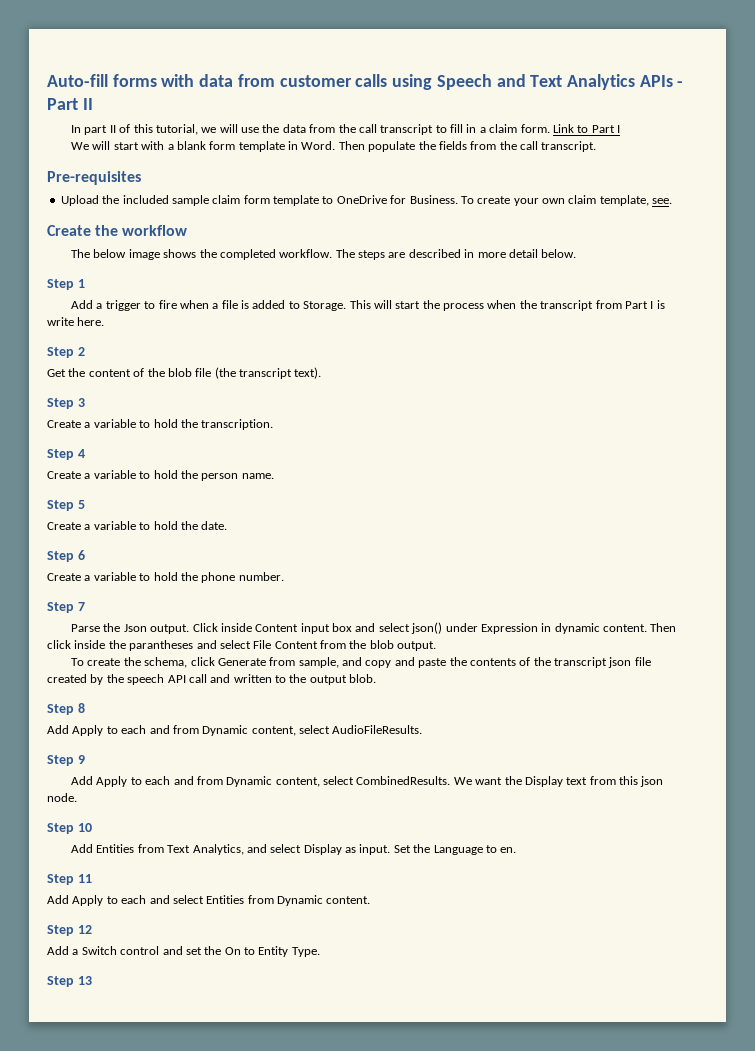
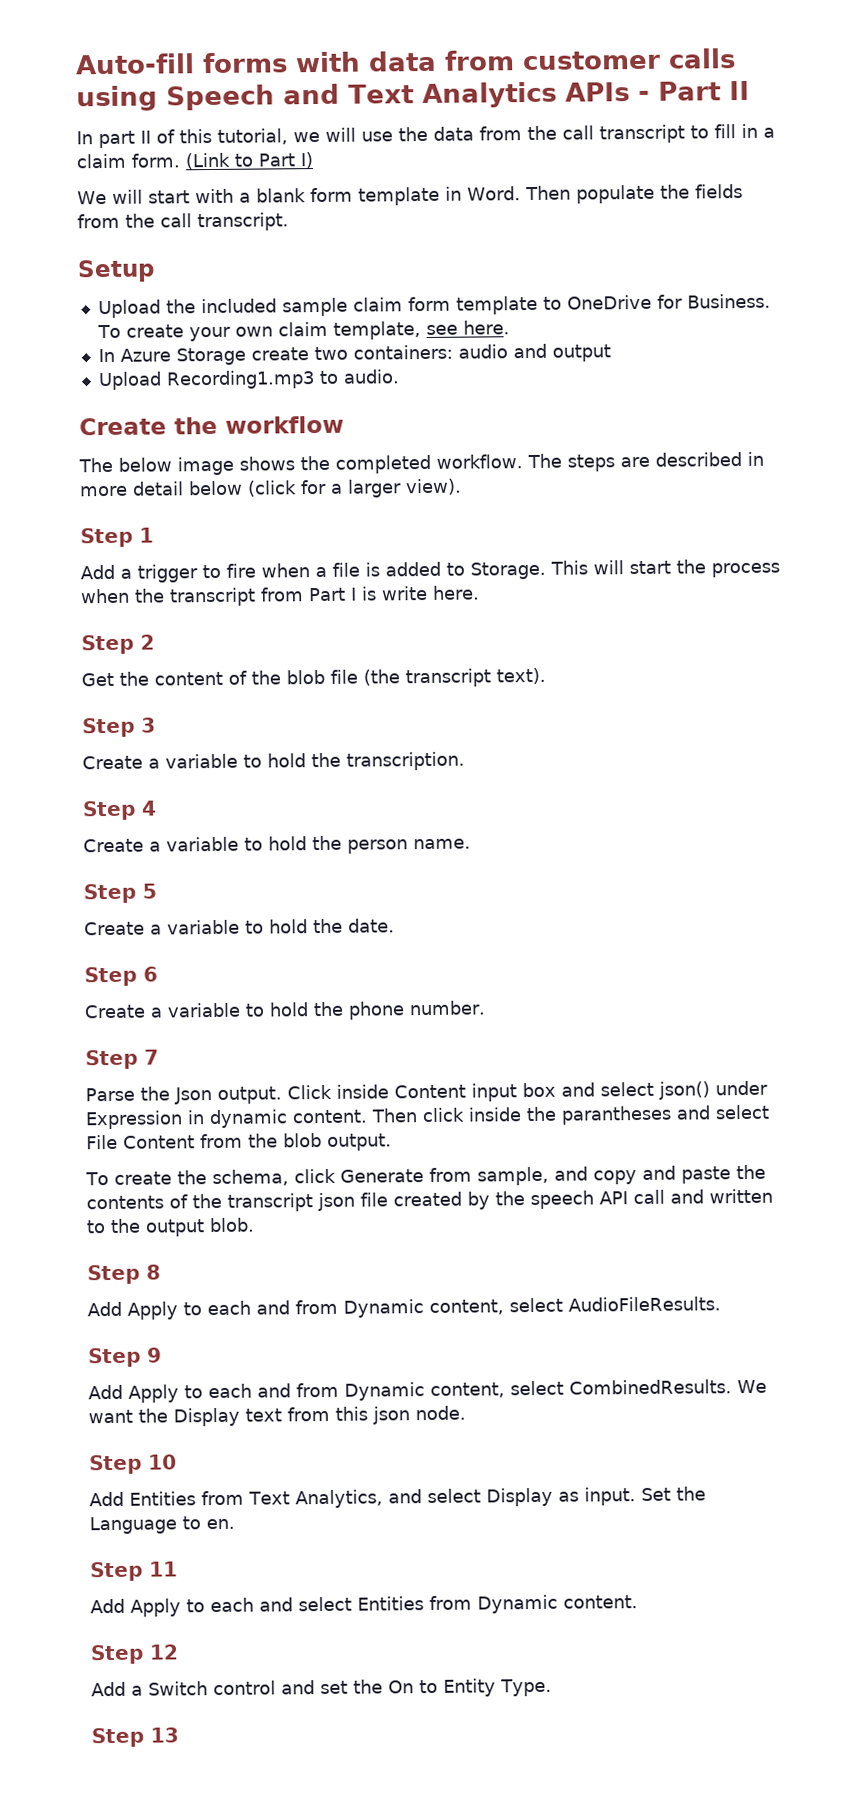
[552,124,574,133] Link -> [185,152,231,170] (Link
[617,125,621,133] I -> [299,152,314,169] I)
[47,171,141,185] Pre-requisites -> [77,259,155,283] Setup
[652,198,673,204] see. -> [425,320,510,335] [97,343,611,366] [97,369,400,391] see here. // In Azure Storage create two containers: audio and output // Upload Recording1.mp3 to audio.
[541,249,577,258] below. -> [188,478,462,498] below (click for a larger view).

